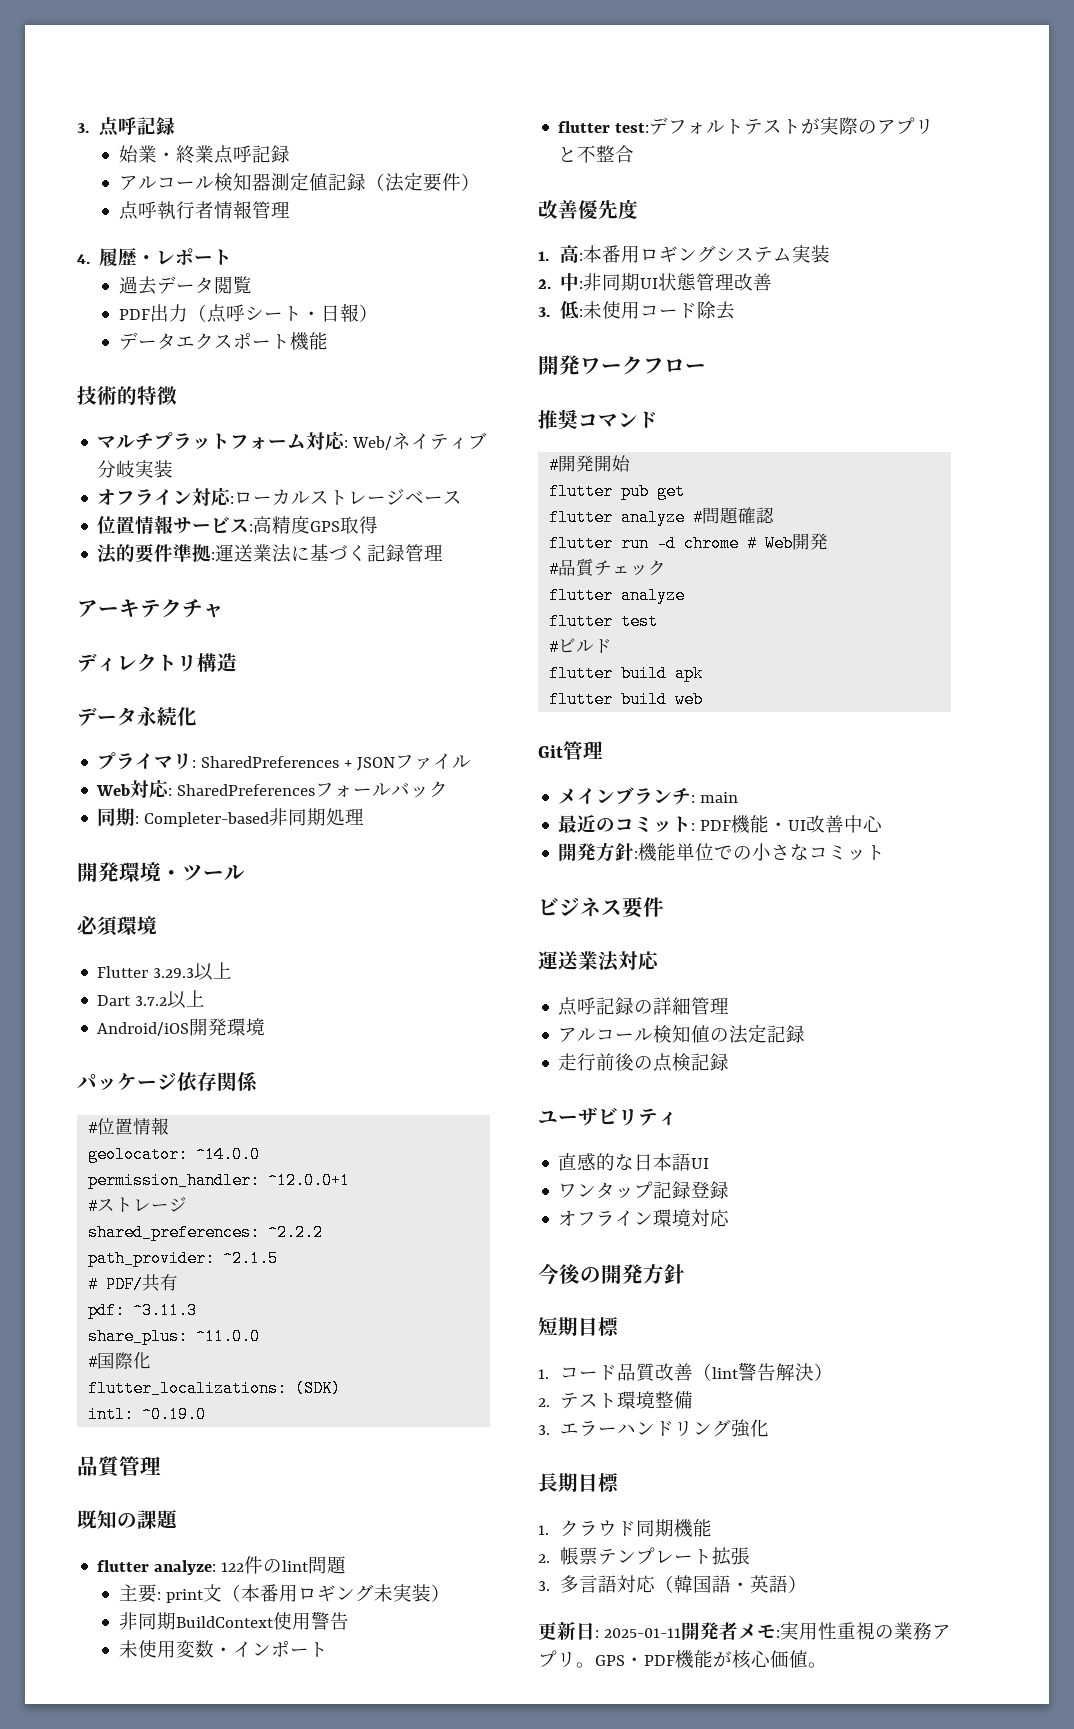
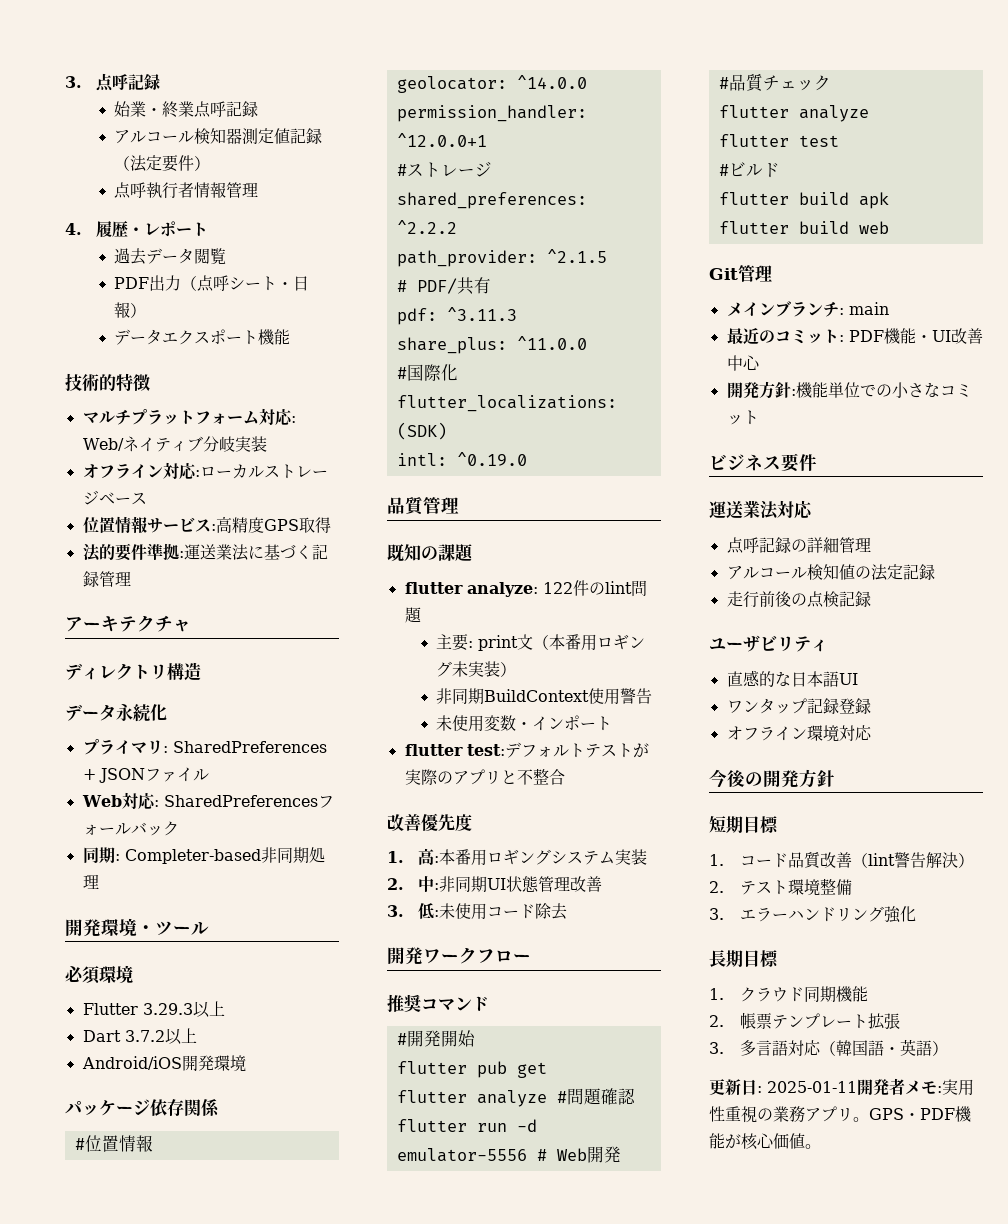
[684,535,740,552] chrome -> [396,1148,527,1162] emulator-5556

